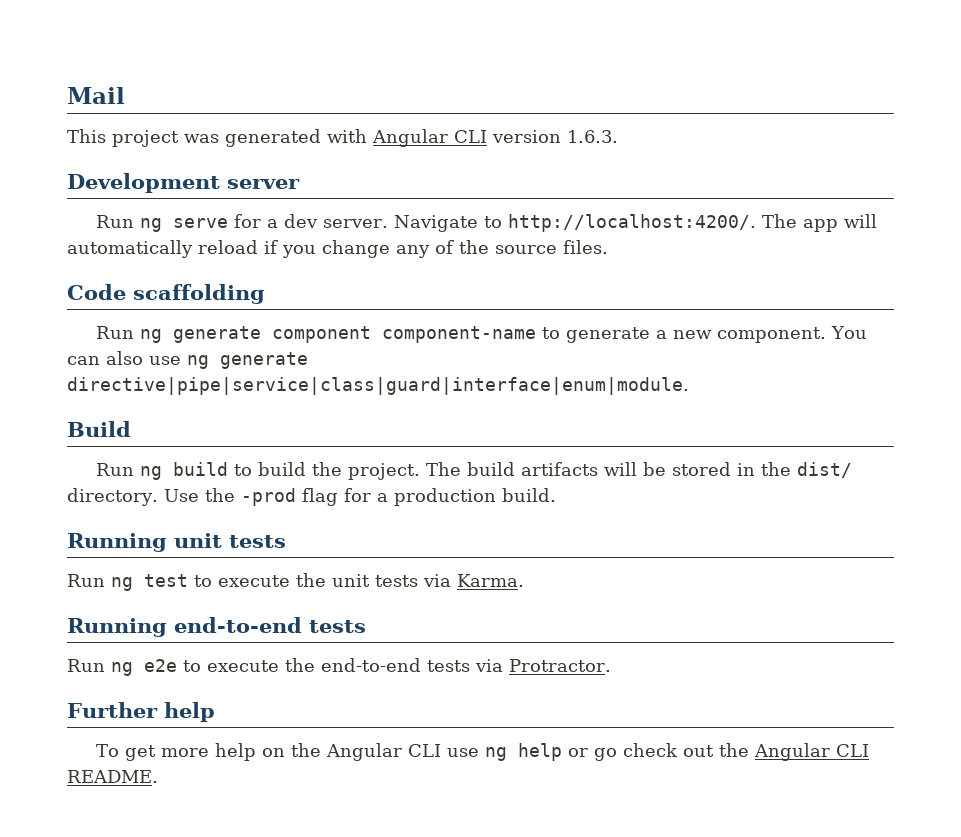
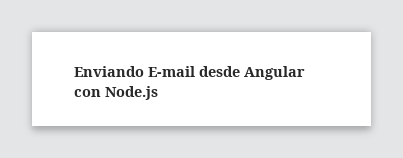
[67,87,125,104] [67,129,618,147] [67,173,300,193] [96,214,878,232] [67,240,608,258] [67,284,265,304] [96,326,868,343] [67,351,308,369] [67,377,689,395] [67,421,131,437] [96,462,853,480] [67,488,556,506] [67,533,286,552] [67,573,524,591] [67,617,366,637] [67,658,611,676] [67,702,215,722] [96,743,870,761] [67,770,158,783] Mail // This project was generated with Angular CLI version 1.6.3. // Development server // Run ng serve for a dev server. Navigate to http://localhost:4200/. The app will automatically reload if you change any of the source files. // Code scaffolding // Run ng generate component component-name to generate a new component. You can also use ng generate directive|pipe|service|class|guard|interface|enum|module. // Build // Run ng build to build the project. The build artifacts will be stored in the dist/ directory. Use the -prod flag for a production build. // Running unit tests // Run ng test to execute the unit tests via Karma. // Running end-to-end tests // Run ng e2e to execute the end-to-end tests via Protractor. // Further help // To get more help on the Angular CLI use ng help or go check out the Angular CLI README. -> [74,66,305,80] [74,86,158,100] Enviando E-mail desde Angular con Node.js

